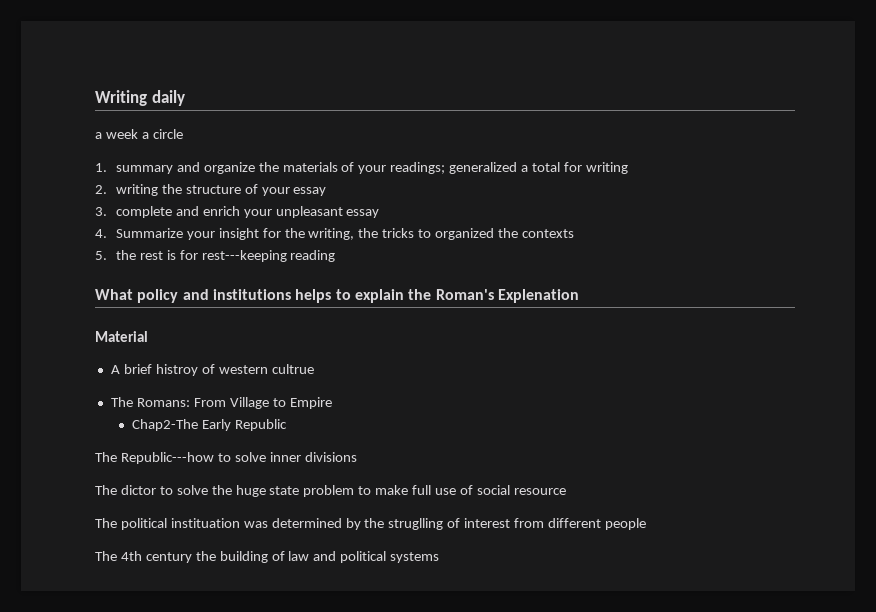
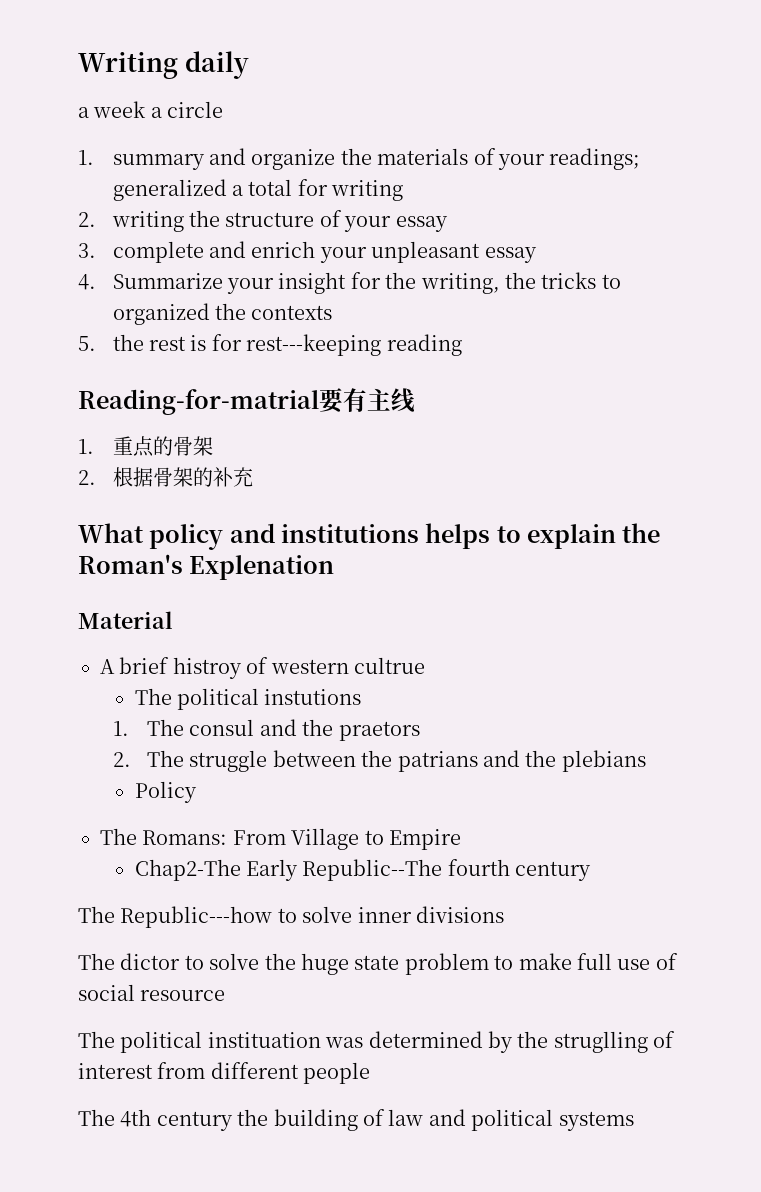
(336, 256) none -> [78,388,415,415] [78,436,213,457] [78,467,253,487] // Reading-for-matrial要有主线 // 1.重点的骨架 // 2.根据骨架的补充
(314, 369) none -> [134,688,362,710] [112,719,420,741] [112,750,646,772] [134,781,197,803] // The political instutions // 1. The consul and the praetors // 2. The struggle between the patrians and the plebians // Policy
[234,419,287,431] Republic -> [302,859,592,881] Republic--The fourth century

